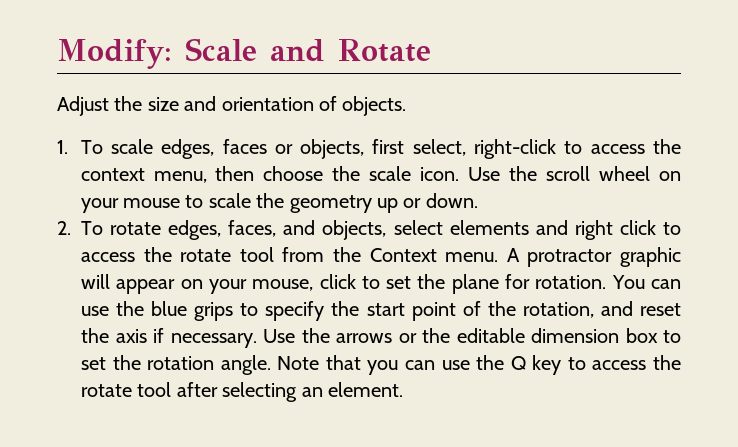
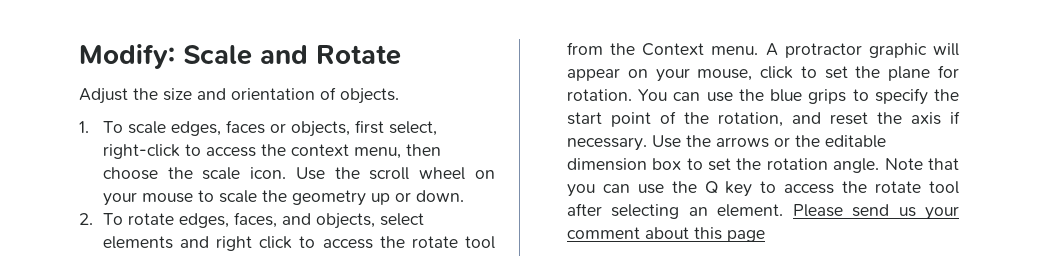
(403, 389) none -> [792,204,959,220] [566,227,765,242] Please send us your comment about this page

